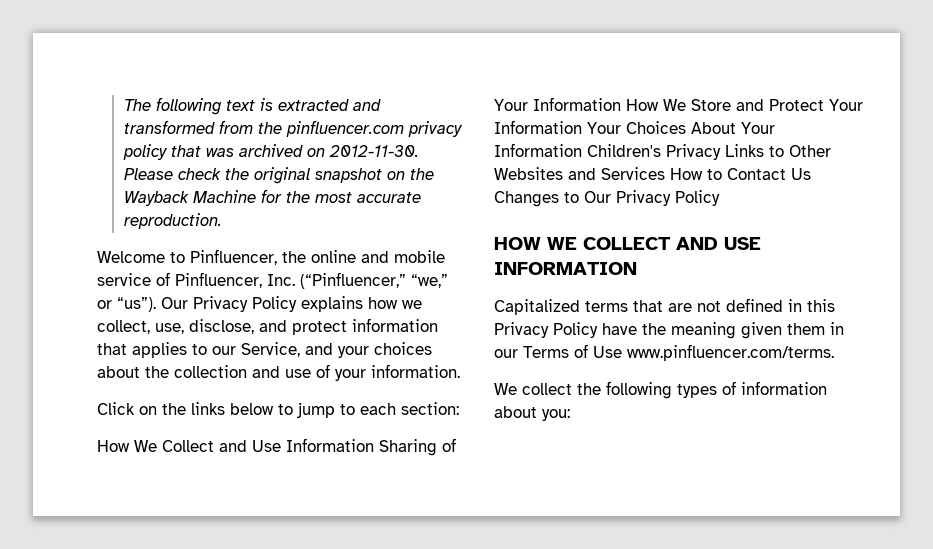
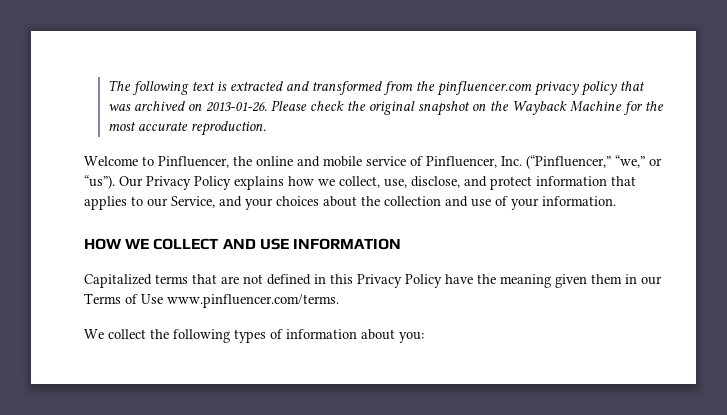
[328,145,419,157] 2012-11-30. -> [206,101,268,112] 2013-01-26.
[97,402,459,418] [97,438,456,456] [494,97,863,111] [494,120,775,134] [494,143,831,160] [494,167,811,180] [494,190,720,207] // Click on the links below to jump to each section: // How We Collect and Use Information Sharing of Your Information How We Store and Protect Your Information Your Choices About Your Information Children's Privacy Links to Other Websites and Services How to Contact Us Changes to Our Privacy Policy -> (616, 201) none

